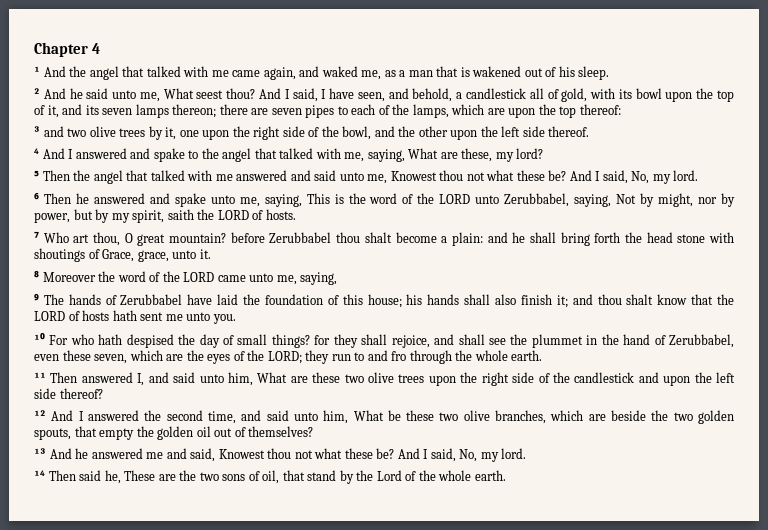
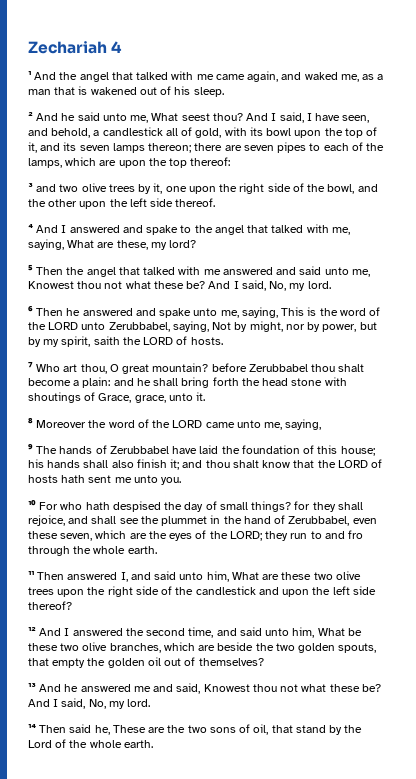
[34,42,88,57] Chapter -> [28,41,107,54] Zechariah

